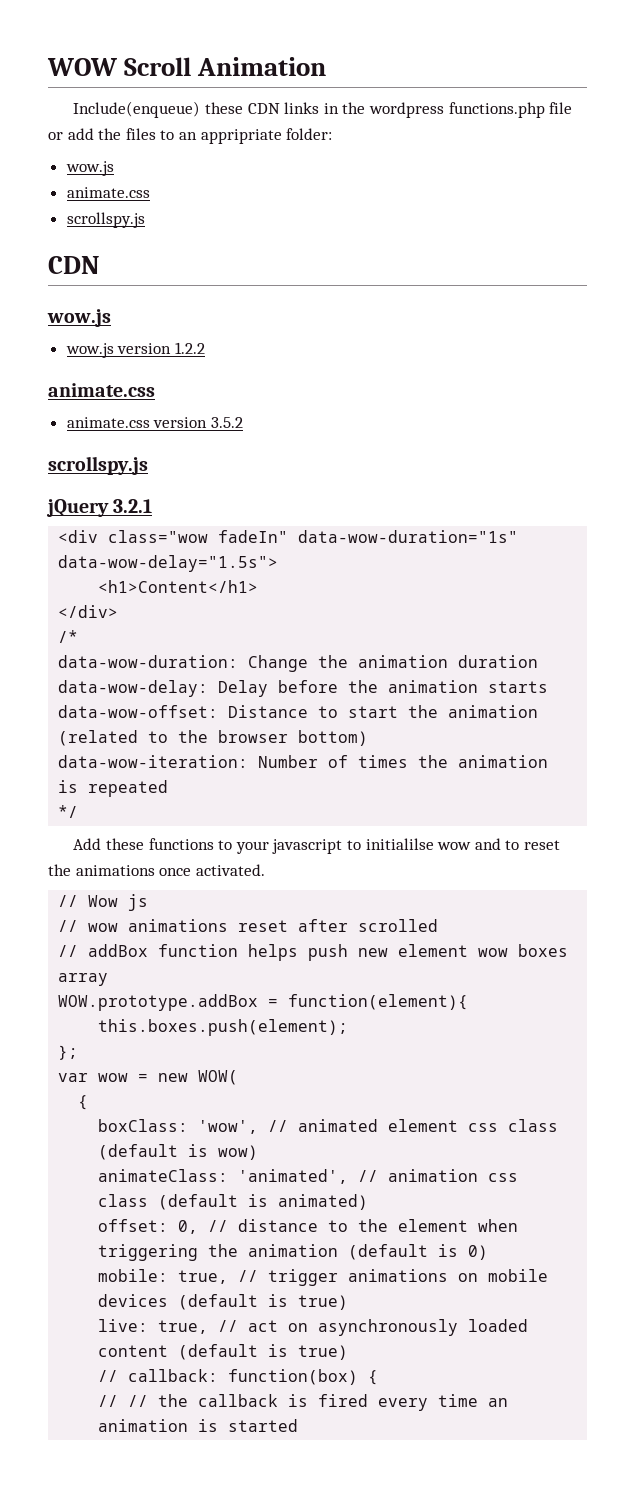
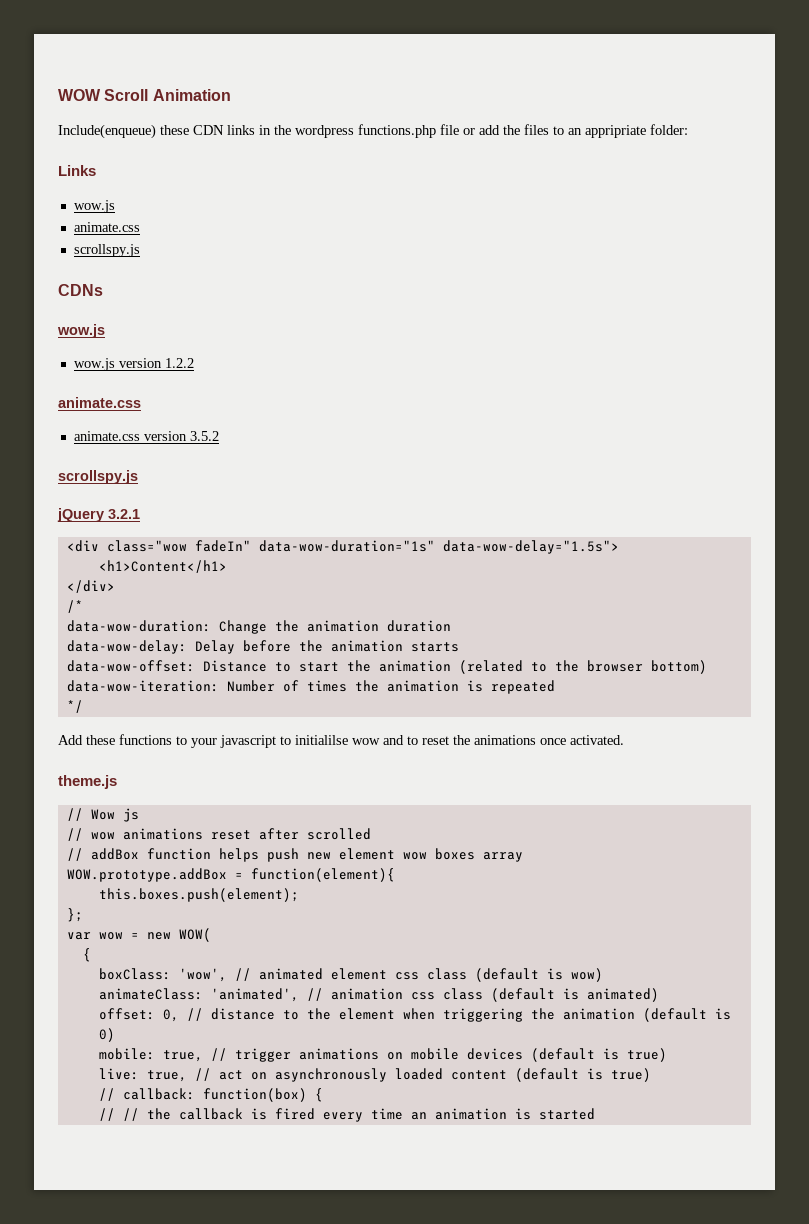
(333, 134) none -> [58,165,96,176] // Links
[48,256,100,274] CDN -> [58,284,103,296] CDNs
(265, 870) none -> [58,775,117,789] // theme.js

